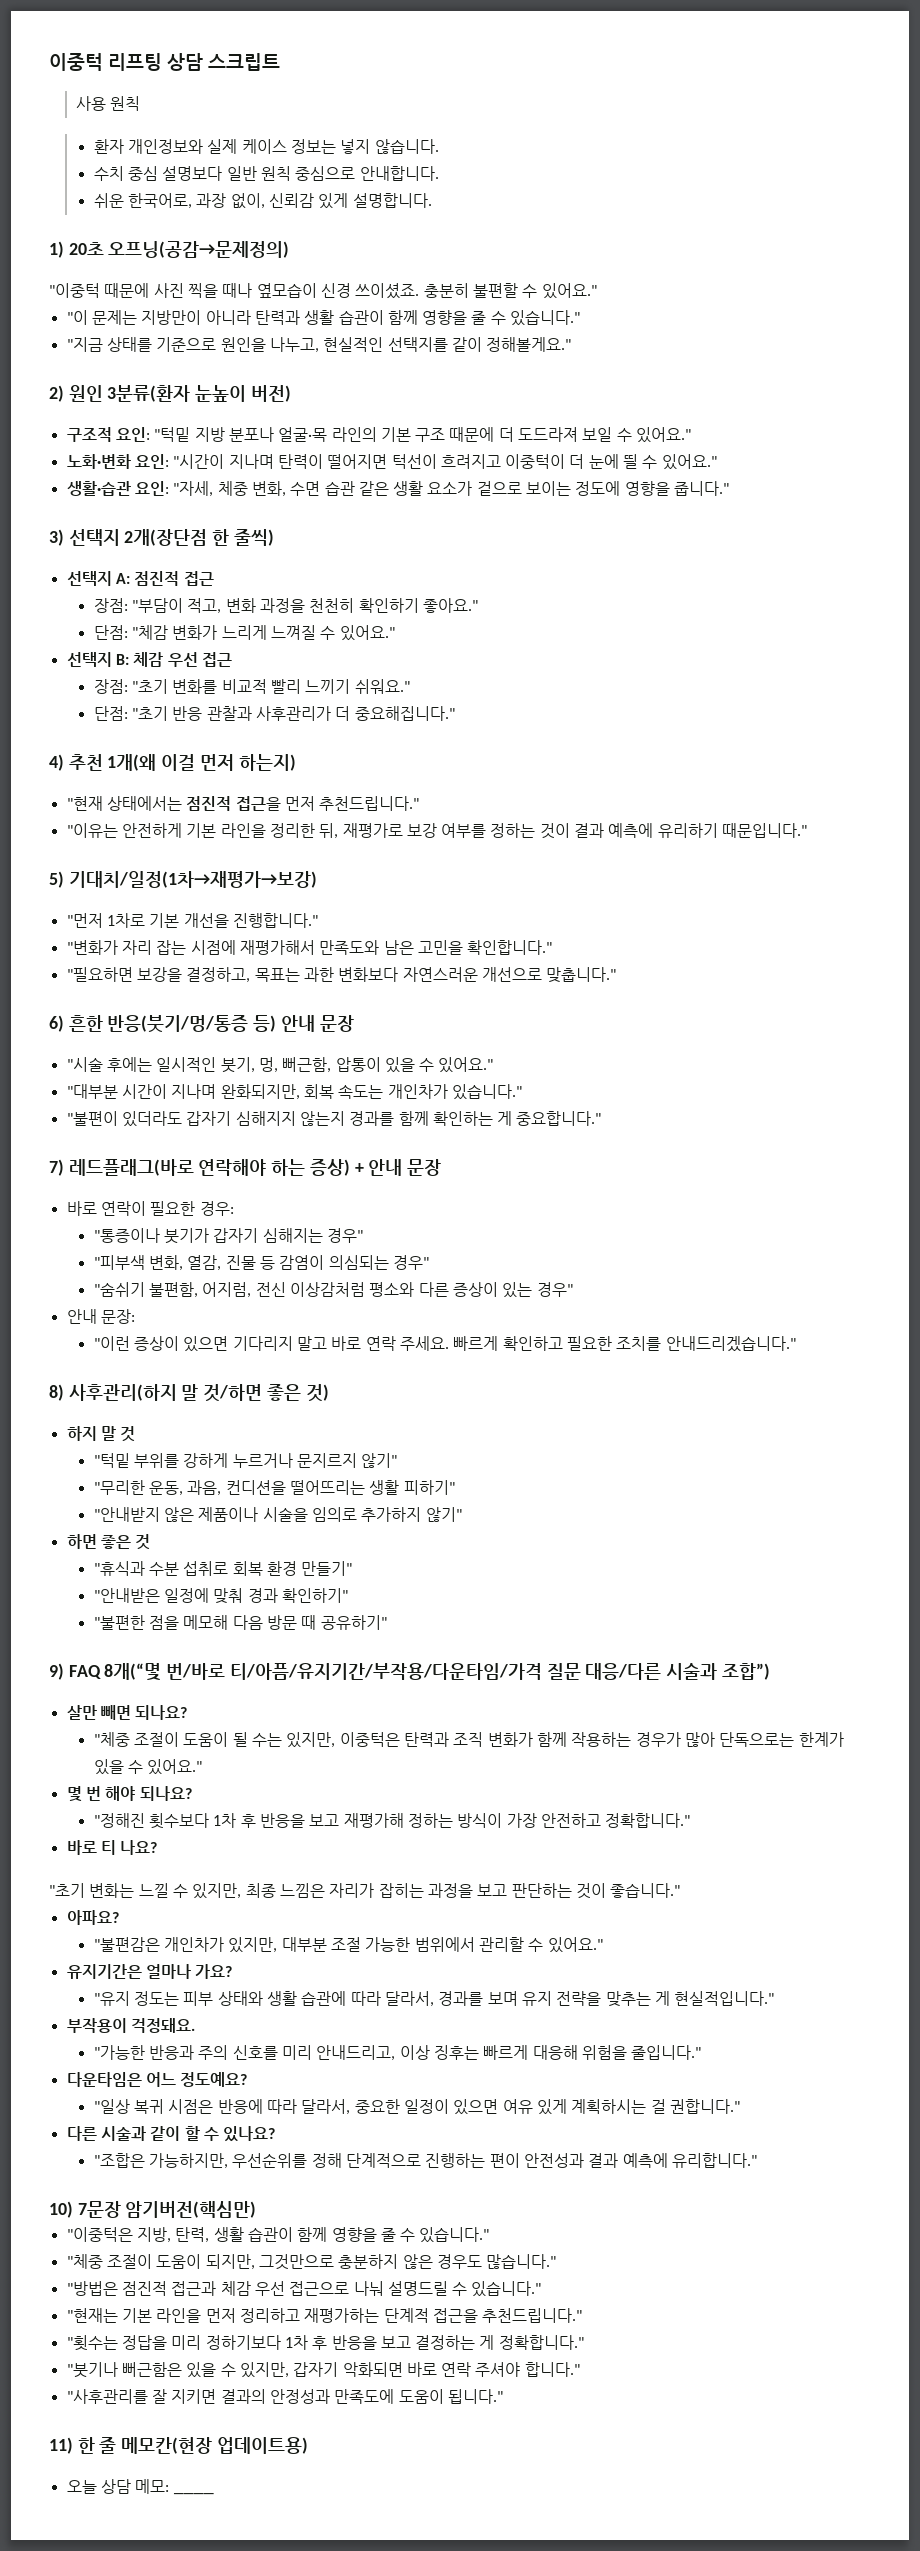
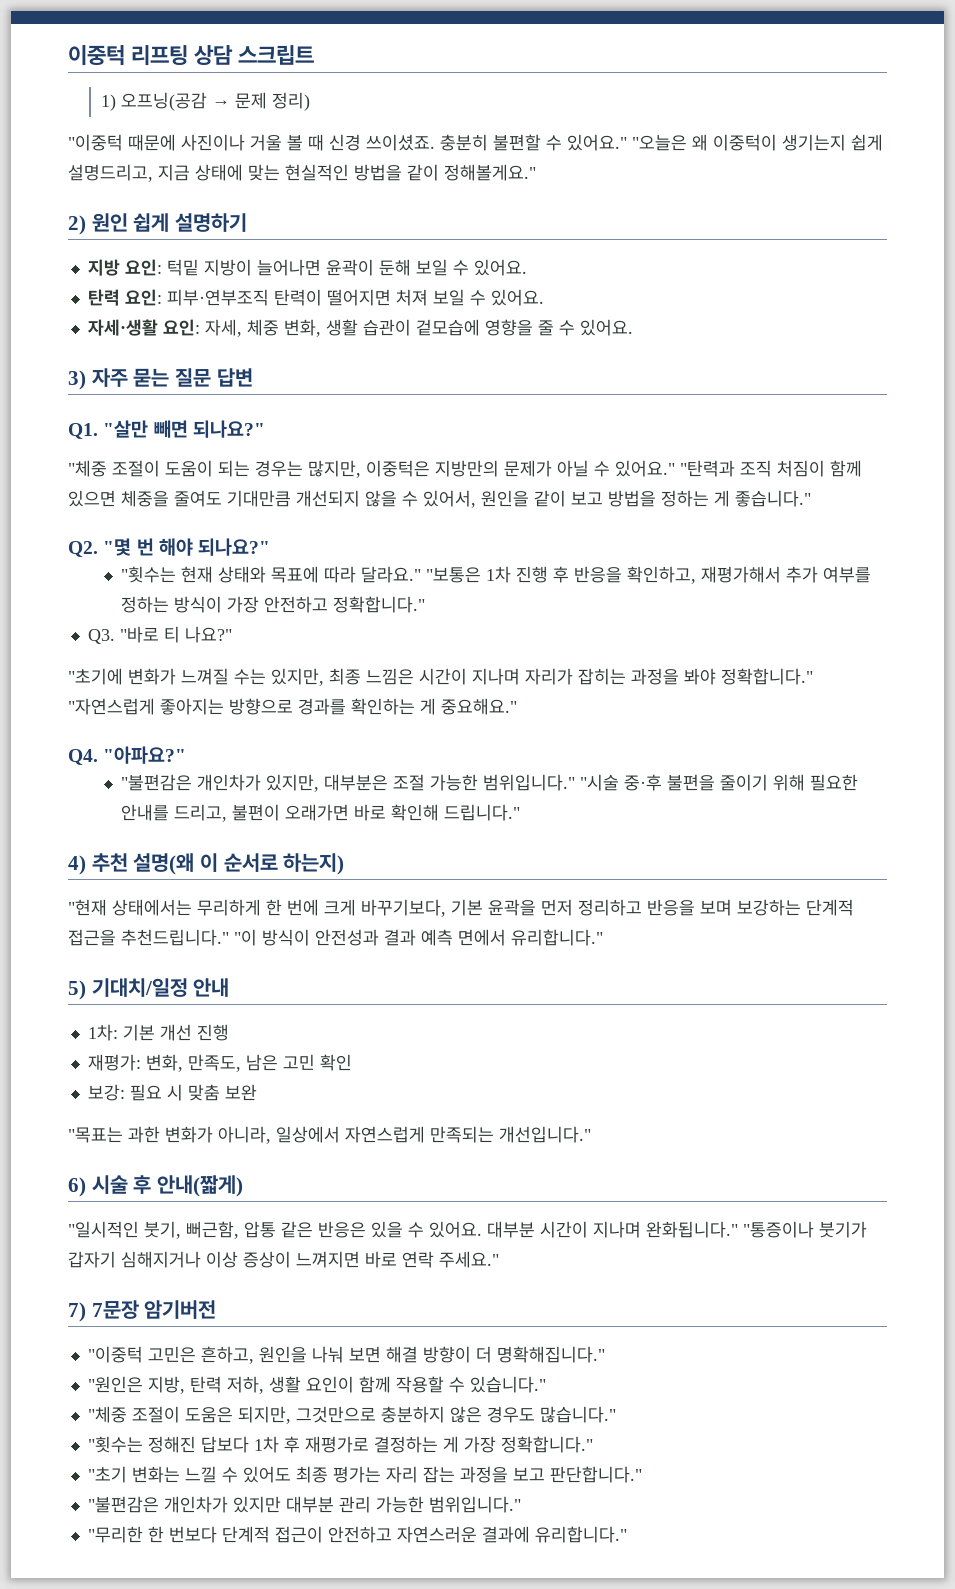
[76,96,141,111] [93,139,439,154] [93,166,439,181] [93,193,432,209] [49,241,290,258] [49,283,317,298] 사용 원칙 // 환자 개인정보와 실제 케이스 정보는 넣지 않습니다. // 수치 중심 설명보다 일반 원칙 중심으로 안내합니다. // 쉬운 한국어로, 과장 없이, 신뢰감 있게 설명합니다. // 1) 20초 오프닝(공감→문제정의) // "이중턱 때문에 사진 찍을 때나 옆모습이 -> [101,92,311,111] [68,134,324,151] 1) 오프닝(공감 → 문제 정리) // "이중턱 때문에 사진이나 거울 볼 때
[66,310,581,326] [66,337,572,353] [49,385,291,402] [66,427,692,443] [66,454,717,470] [66,481,730,497] [49,529,274,546] [66,571,214,586] [93,598,478,614] [93,625,395,641] [66,652,232,667] [93,679,410,694] [93,706,455,721] [49,754,296,771] [66,796,420,811] [66,823,808,839] [49,871,317,888] [66,913,318,928] [66,940,553,955] [66,967,617,983] [49,1015,354,1033] [66,1057,494,1073] [66,1084,522,1100] [66,1111,602,1127] [49,1159,442,1176] [66,1201,234,1216] [93,1228,364,1244] [93,1255,429,1271] [93,1282,573,1298] [66,1309,135,1324] [93,1336,796,1352] [49,1384,329,1402] [66,1426,136,1442] [93,1453,398,1468] [93,1480,455,1496] [93,1507,462,1522] [66,1534,151,1550] [93,1561,353,1576] [93,1588,349,1604] [93,1615,387,1630] [49,1663,770,1681] [66,1705,188,1720] [93,1732,844,1748] [93,1759,203,1775] [66,1786,192,1802] [93,1813,404,1829] // "이 문제는 지방만이 아니라 탄력과 생활 습관이 함께 영향을 줄 수 있습니다." // "지금 상태를 기준으로 원인을 나누고, 현실적인 선택지를 같이 정해볼게요." // 2) 원인 3분류(환자 눈높이 버전) // 구조적 요인: "턱밑 지방 분포나 얼굴·목 라인의 기본 구조 때문에 더 도드라져 보일 수 있어요." // 노화·변화 요인: "시간이 지나며 탄력이 떨어지면 턱선이 흐려지고 이중턱이 더 눈에 띌 수 있어요." // 생활·습관 요인: "자세, 체중 변화, 수면 습관 같은 생활 요소가 겉으로 보이는 정도에 영향을 줍니다." // 3) 선택지 2개(장단점 한 줄씩) // 선택지 A: 점진적 접근 // 장점: "부담이 적고, 변화 과정을 천천히 확인하기 좋아요." // 단점: "체감 변화가 느리게 느껴질 수 있어요." // 선택지 B: 체감 우선 접근 // 장점: "초기 변화를 비교적 빨리 느끼기 쉬워요." // 단점: "초기 반응 관찰과 사후관리가 더 중요해집니다." // 4) 추천 1개(왜 이걸 먼저 하는지) // "현재 상태에서는 점진적 접근을 먼저 추천드립니다." // "이유는 안전하게 기본 라인을 정리한 뒤, 재평가로 보강 여부를 정하는 것이 결과 예측에 유리하기 때문입니다." // 5) 기대치/일정(1차→재평가→보강) // "먼저 1차로 기본 개선을 진행합니다." // "변화가 자리 잡는 시점에 재평가해서 만족도와 남은 고민을 확인합니다." // "필요하면 보강을 결정하고, 목표는 과한 변화보다 자연스러운 개선으로 맞춥니다." // 6) 흔한 반응(붓기/멍/통증 등) 안내 문장 // "시술 후에는 일시적인 붓기, 멍, 뻐근함, 압통이 있을 수 있어요." // "대부분 시간이 지나며 완화되지만, 회복 속도는 개인차가 있습니다." // "불편이 있더라도 갑자기 심해지지 않는지 경과를 함께 확인하는 게 중요합니다." // 7) 레드플래그(바로 연락해야 하는 증상) + 안내 문장 // 바로 연락이 필요한 경우: // "통증이나 붓기가 갑자기 심해지는 경우" // "피부색 변화, 열감, 진물 등 감염이 의심되는 경우" // "숨쉬기 불편함, 어지럼, 전신 이상감처럼 평소와 다른 증상이 있는 경우" // 안내 문장: // "이런 증상이 있으면 기다리지 말고 바로 연락 주세요. 빠르게 확인하고 필요한 조치를 안내드리겠습니다." // 8) 사후관리(하지 말 것/하면 좋은 것) // 하지 말 것 // "턱밑 부위를 강하게 누르거나 문지르지 않기" // "무리한 운동, 과음, 컨디션을 떨어뜨리는 생활 피하기" // "안내받지 않은 제품이나 시술을 임의로 추가하지 않기" // 하면 좋은 것 // "휴식과 수분 섭취로 회복 환경 만들기" // "안내받은 일정에 맞춰 경과 확인하기" // "불편한 점을 메모해 다음 방문 때 공유하기" // 9) FAQ 8개(“몇 번/바로 티/아픔/유지기간/부작용/다운타임/가격 질문 대응/다른 시술과 조합”) // 살만 빼면 되나요? // "체중 조절이 도움이 될 수는 있지만, 이중턱은 탄력과 조직 변화가 함께 작용하는 경우가 많아 단독으로는 한계가 있을 수 있어요." // 몇 번 해야 되나요? // "정해진 횟수보다 1차 후 반응을 보고 재평가해 -> [632,134,883,151] [68,164,536,182] [68,213,248,235] [87,259,527,276] [87,289,544,306] [87,319,633,337] [68,368,253,390] [68,420,265,439] [68,460,862,478] [68,490,811,508] [68,538,271,557] [121,566,872,584] "오늘은 왜 이중턱이 생기는지 쉽게 설명드리고, 지금 상태에 맞는 현실적인 방법을 같이 정해볼게요." // 2) 원인 쉽게 설명하기 // 지방 요인: 턱밑 지방이 늘어나면 윤곽이 둔해 보일 수 있어요. // 탄력 요인: 피부·연부조직 탄력이 떨어지면 처져 보일 수 있어요. // 자세·생활 요인: 자세, 체중 변화, 생활 습관이 겉모습에 영향을 줄 수 있어요. // 3) 자주 묻는 질문 답변 // Q1. "살만 빼면 되나요?" // "체중 조절이 도움이 되는 경우는 많지만, 이중턱은 지방만의 문제가 아닐 수 있어요." "탄력과 조직 처짐이 함께 있으면 체중을 줄여도 기대만큼 개선되지 않을 수 있어서, 원인을 같이 보고 방법을 정하는 게 좋습니다." // Q2. "몇 번 해야 되나요?" // "횟수는 현재 상태와 목표에 따라 달라요." "보통은 1차 진행 후 반응을 확인하고, 재평가해서 추가 여부를
[66,1840,158,1855] [49,1883,188,1898] 바로 티 나요? // "초기 변화는 느낄 수 -> [87,626,232,644] [68,668,266,685] Q3. "바로 티 나요?" // "초기에 변화가 느껴질 수는
(325, 1890) none -> [419,668,520,685] 시간이 지나며
[477,1883,681,1899] [66,1910,119,1925] 보고 판단하는 것이 좋습니다." // 아파요? -> [684,668,813,685] [68,698,517,715] [68,746,187,765] 봐야 정확합니다." "자연스럽게 좋아지는 방향으로 경과를 확인하는 게 중요해요." // Q4. "아파요?"
[281,1937,327,1952] 대부분 -> [324,774,389,791] 대부분은
[414,1937,603,1953] [66,1964,233,1979] [93,1991,775,2007] [66,2018,195,2033] [93,2045,702,2061] [66,2072,248,2087] [93,2099,740,2115] [66,2126,276,2142] [93,2153,757,2169] [49,2201,257,2218] [66,2227,396,2243] 범위에서 관리할 수 있어요." // 유지기간은 얼마나 가요? // "유지 정도는 피부 상태와 생활 습관에 따라 달라서, 경과를 보며 유지 전략을 맞추는 게 현실적입니다." // 부작용이 걱정돼요. // "가능한 반응과 주의 신호를 미리 안내드리고, 이상 징후는 빠르게 대응해 위험을 줄입니다." // 다운타임은 어느 정도예요? // "일상 복귀 시점은 반응에 따라 달라서, 중요한 일정이 있으면 여유 있게 계획하시는 걸 권합니다." // 다른 시술과 같이 할 수 있나요? // "조합은 가능하지만, 우선순위를 정해 단계적으로 진행하는 편이 안전성과 결과 예측에 유리합니다." // 10) 7문장 암기버전(핵심만) // "이중턱은 지방, 탄력, 생활 습관이 함께 영향을 줄 -> [483,774,859,791] [121,804,521,822] [68,853,345,875] [68,899,854,917] [68,929,603,946] [68,978,230,1000] [87,1024,229,1041] [87,1054,352,1072] [87,1084,257,1101] [68,1126,591,1144] [68,1175,244,1197] [68,1221,867,1239] [68,1251,499,1268] [68,1300,217,1322] [87,1346,605,1364] [87,1376,444,1394] 범위입니다." "시술 중·후 불편을 줄이기 위해 필요한 안내를 드리고, 불편이 오래가면 바로 확인해 드립니다." // 4) 추천 설명(왜 이 순서로 하는지) // "현재 상태에서는 무리하게 한 번에 크게 바꾸기보다, 기본 윤곽을 먼저 정리하고 반응을 보며 보강하는 단계적 접근을 추천드립니다." "이 방식이 안전성과 결과 예측 면에서 유리합니다." // 5) 기대치/일정 안내 // 1차: 기본 개선 진행 // 재평가: 변화, 만족도, 남은 고민 확인 // 보강: 필요 시 맞춤 보완 // "목표는 과한 변화가 아니라, 일상에서 자연스럽게 만족되는 개선입니다." // 6) 시술 후 안내(짧게) // "일시적인 붓기, 뻐근함, 압통 같은 반응은 있을 수 있어요. 대부분 시간이 지나며 완화됩니다." "통증이나 붓기가 갑자기 심해지거나 이상 증상이 느껴지면 바로 연락 주세요." // 7) 7문장 암기버전 // "이중턱 고민은 흔하고, 원인을 나눠 보면 해결 방향이 더 명확해집니다." // "원인은 지방, 탄력 저하, 생활 요인이 함께 작용할
[156,2254,202,2269] 도움이 -> [184,1407,233,1423] 도움은
[66,2281,542,2297] [66,2308,583,2323] [66,2335,411,2351] "방법은 점진적 접근과 체감 우선 접근으로 나눠 설명드릴 수 있습니다." // "현재는 기본 라인을 먼저 정리하고 재평가하는 단계적 접근을 추천드립니다." // "횟수는 정답을 미리 정하기보다 1차 후 반응을 보고 -> [87,1436,369,1453] "횟수는 정해진 답보다 1차 후 재평가로
[498,2335,584,2350] [66,2362,580,2378] [66,2389,503,2404] [49,2437,308,2454] [66,2479,214,2495] 정확합니다." // "붓기나 뻐근함은 있을 수 있지만, 갑자기 악화되면 바로 연락 주셔야 합니다." // "사후관리를 잘 지키면 결과의 안정성과 만족도에 도움이 됩니다." // 11) 한 줄 메모칸(현장 업데이트용) // 오늘 상담 메모: ____ -> [463,1436,593,1453] [87,1466,642,1483] [87,1496,521,1513] [87,1526,627,1543] 가장 정확합니다." // "초기 변화는 느낄 수 있어도 최종 평가는 자리 잡는 과정을 보고 판단합니다." // "불편감은 개인차가 있지만 대부분 관리 가능한 범위입니다." // "무리한 한 번보다 단계적 접근이 안전하고 자연스러운 결과에 유리합니다."

